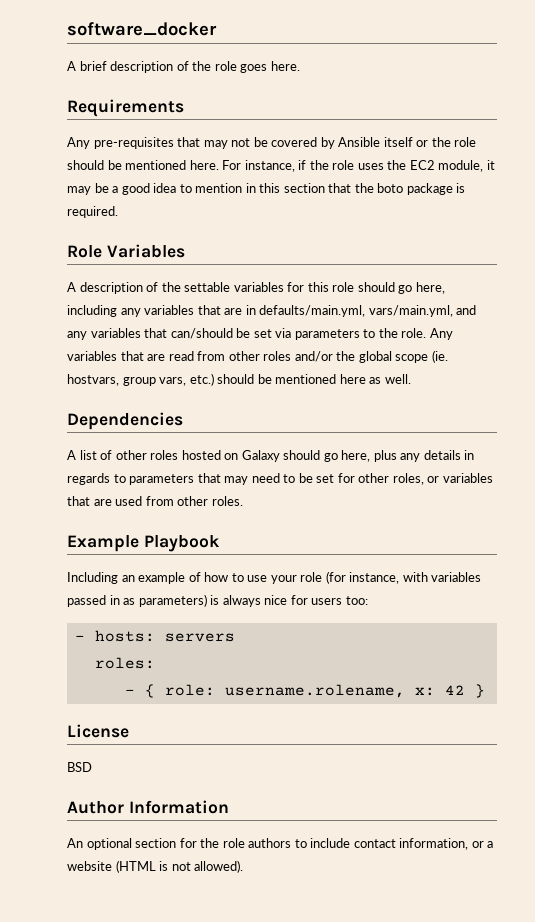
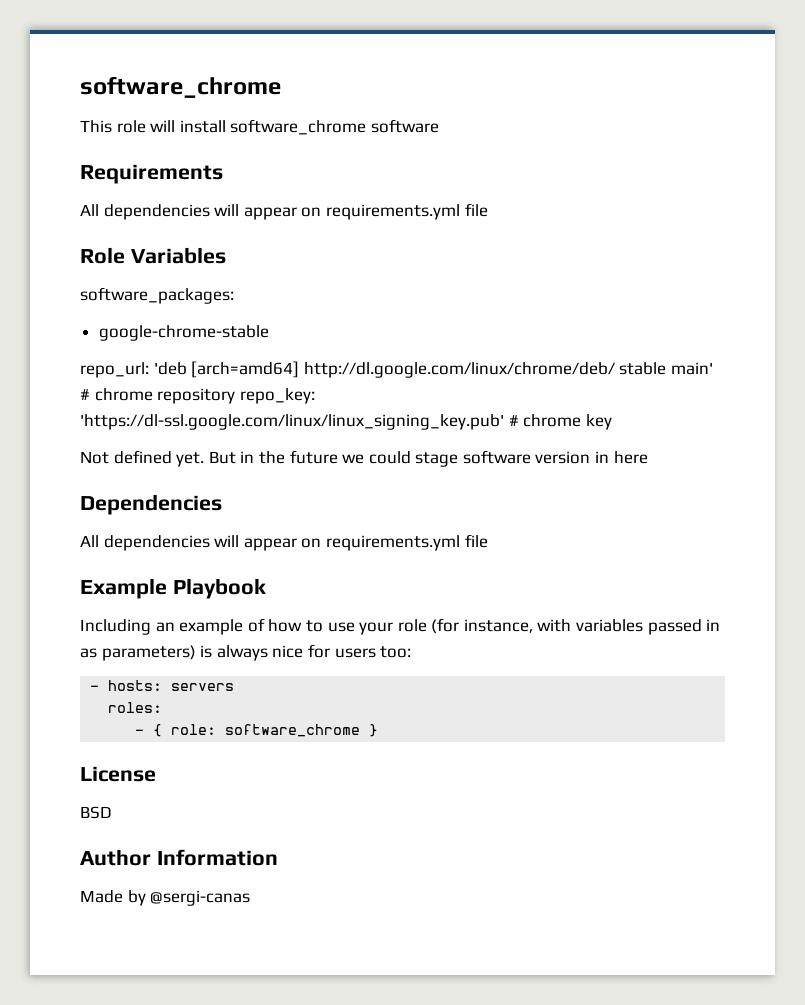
[67,22,217,36] [67,61,300,73] [67,99,184,117] [67,137,477,149] [67,160,495,172] [67,183,466,195] [67,206,118,218] [67,244,185,258] [67,282,445,294] [67,305,477,317] [67,328,453,340] [67,350,448,363] [67,373,337,386] software_docker // A brief description of the role goes here. // Requirements // Any pre-requisites that may not be covered by Ansible itself or the role should be mentioned here. For instance, if the role uses the EC2 module, it may be a good idea to mention in this section that the boto package is required. // Role Variables // A description of the settable variables for this role should go here, including any variables that are in defaults/main.yml, vars/main.yml, and any variables that can/should be set via parameters to the role. Any variables that are read from other roles and/or the global scope (ie. hostvars, group vars, etc.) should be mentioned -> [80,76,281,98] [80,119,439,135] [80,164,223,184] [80,203,488,220] [80,247,226,264] [80,287,234,304] [98,325,269,341] [80,361,713,378] [80,388,315,404] [80,414,612,430] [80,450,610,467] software_chrome // This role will install software_chrome software // Requirements // All dependencies will appear on requirements.yml file // Role Variables // software_packages: // google-chrome-stable // repo_url: 'deb [arch=amd64] http://dl.google.com/linux/chrome/deb/ stable main' # chrome repository repo_key: 'https://dl-ssl.google.com/linux/linux_signing_key.pub' # chrome key // Not defined yet. But in the future we could stage software version in
[369,374,411,384] as well. -> (648, 457) none
[67,450,475,462] [67,473,493,485] [67,496,243,506] A list of other roles hosted on Galaxy should go here, plus any details in regards to parameters that may need to be set for other roles, or variables that are used from other roles. -> [80,534,488,551] All dependencies will appear on requirements.yml file
[224,684,465,698] username.rolename, x: 42 -> [225,724,361,737] software_chrome
[67,838,494,850] [67,860,244,873] An optional section for the role authors to include contact information, or a website (HTML is not allowed). -> [80,890,251,906] Made by @sergi-canas

